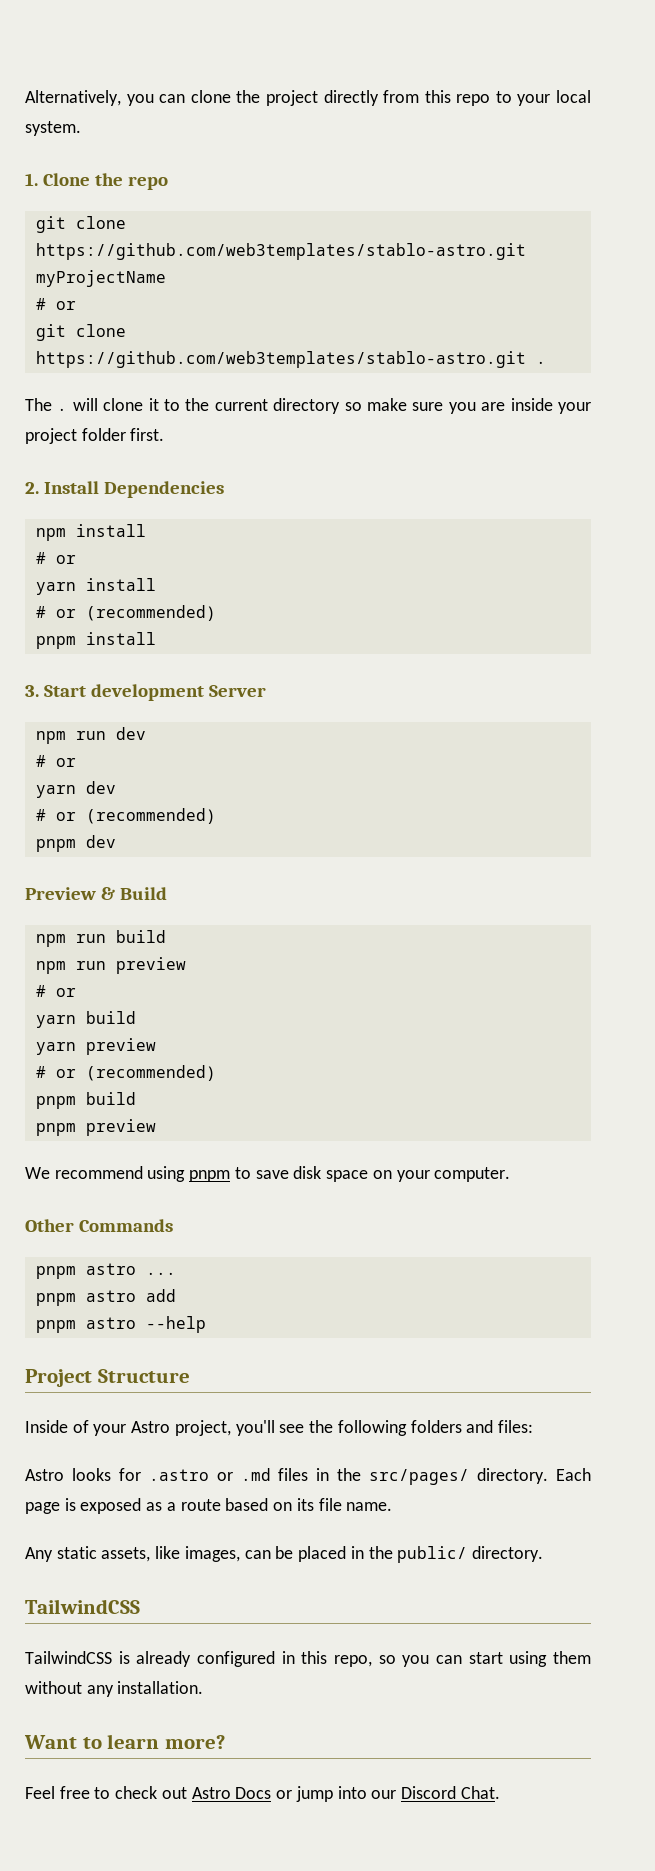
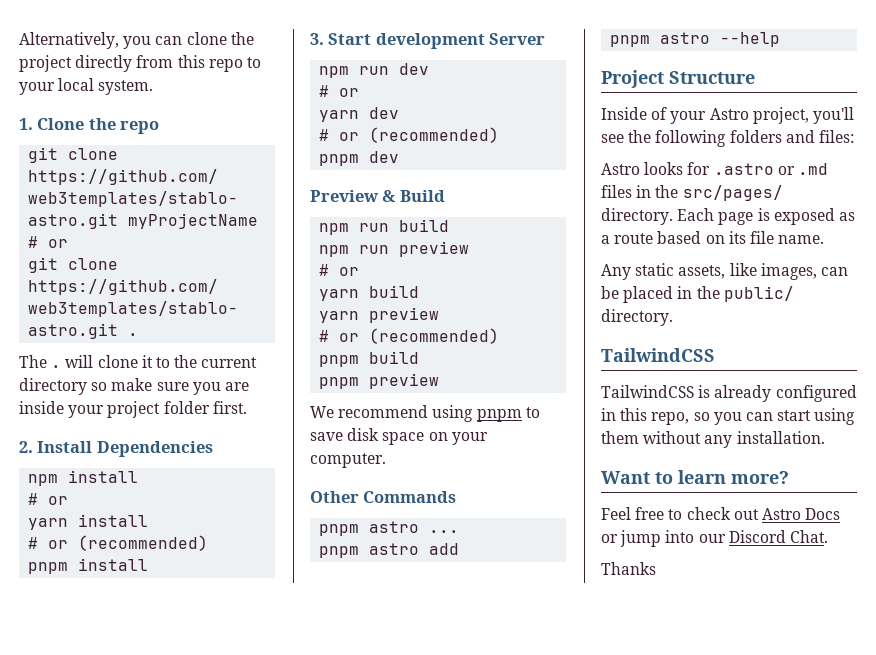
(500, 1792) none -> [601,562,656,575] // Thanks

